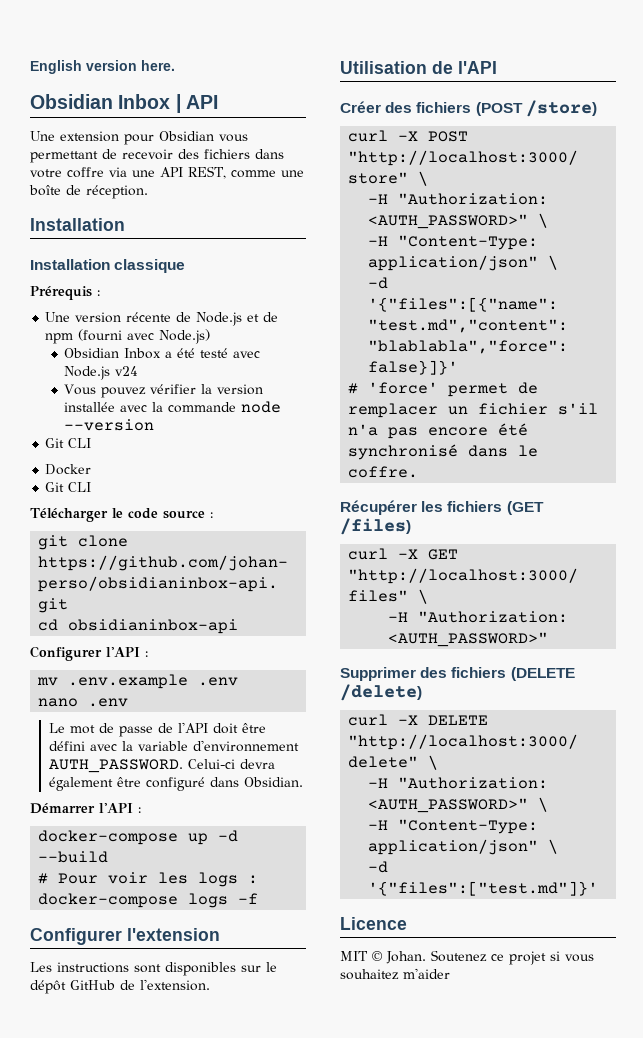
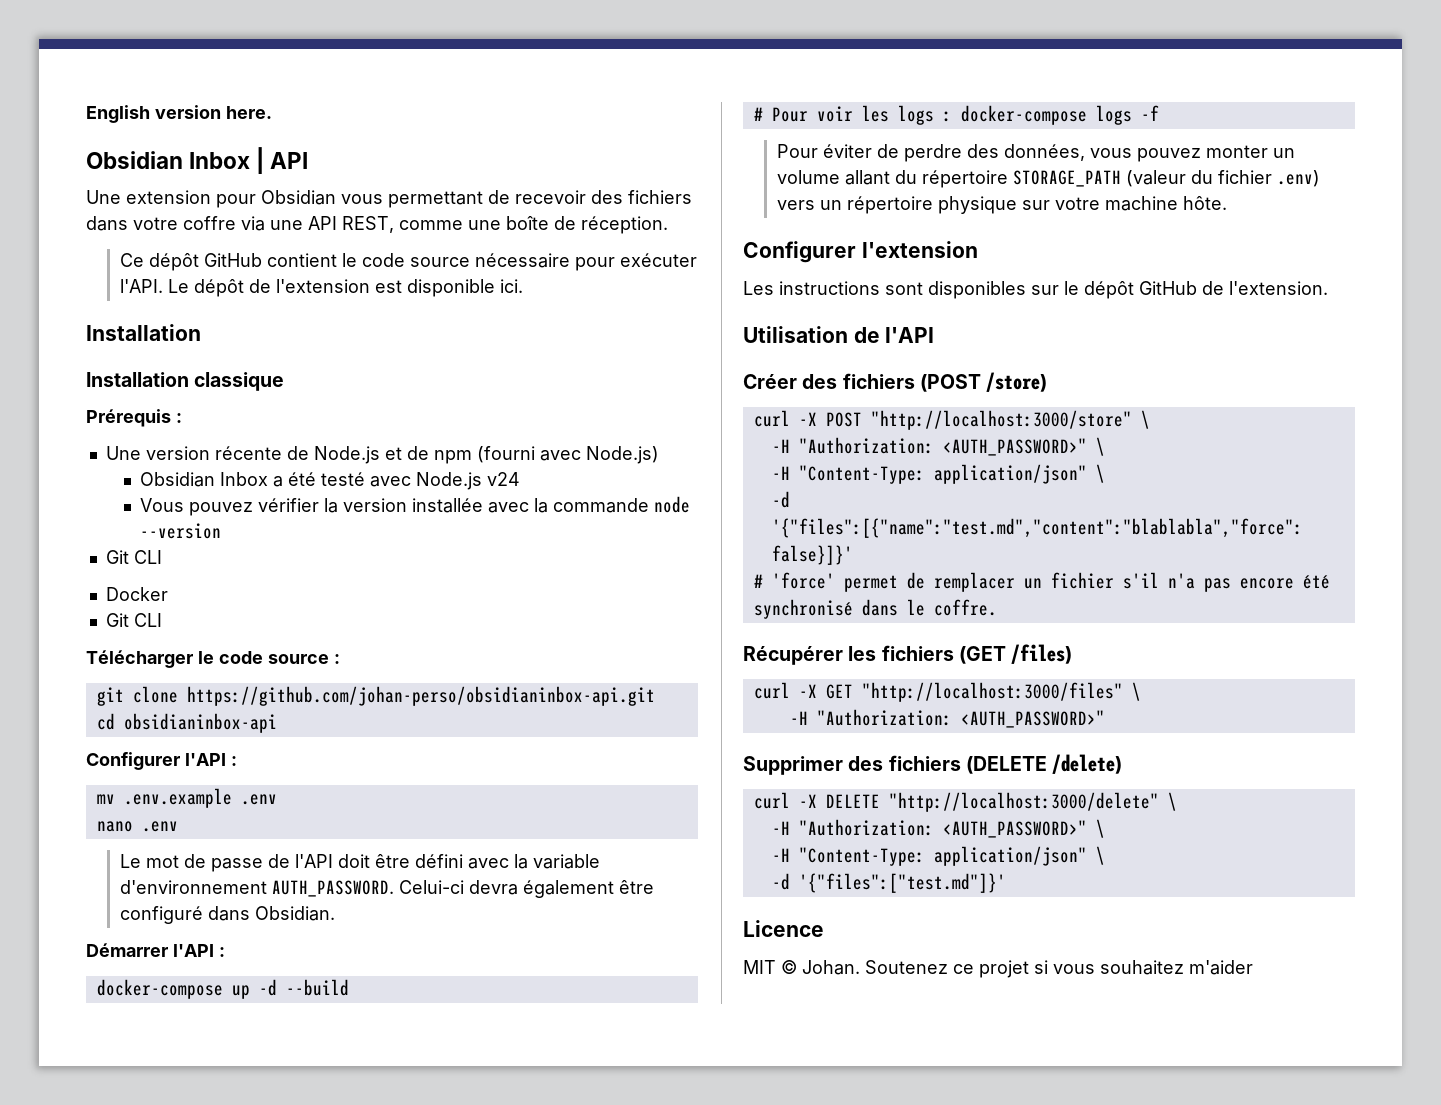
(148, 192) none -> [120,253,698,271] [120,279,524,297] // Ce dépôt GitHub contient le code source nécessaire pour exécuter l'API. Le dépôt de l'extension est disponible ici.
(259, 898) none -> [777,144,1296,162] [777,170,1321,188] [777,196,1228,214] // Pour éviter de perdre des données, vous pouvez monter un volume allant du répertoire STORAGE_PATH (valeur du fichier .env) vers un répertoire physique sur votre machine hôte.

